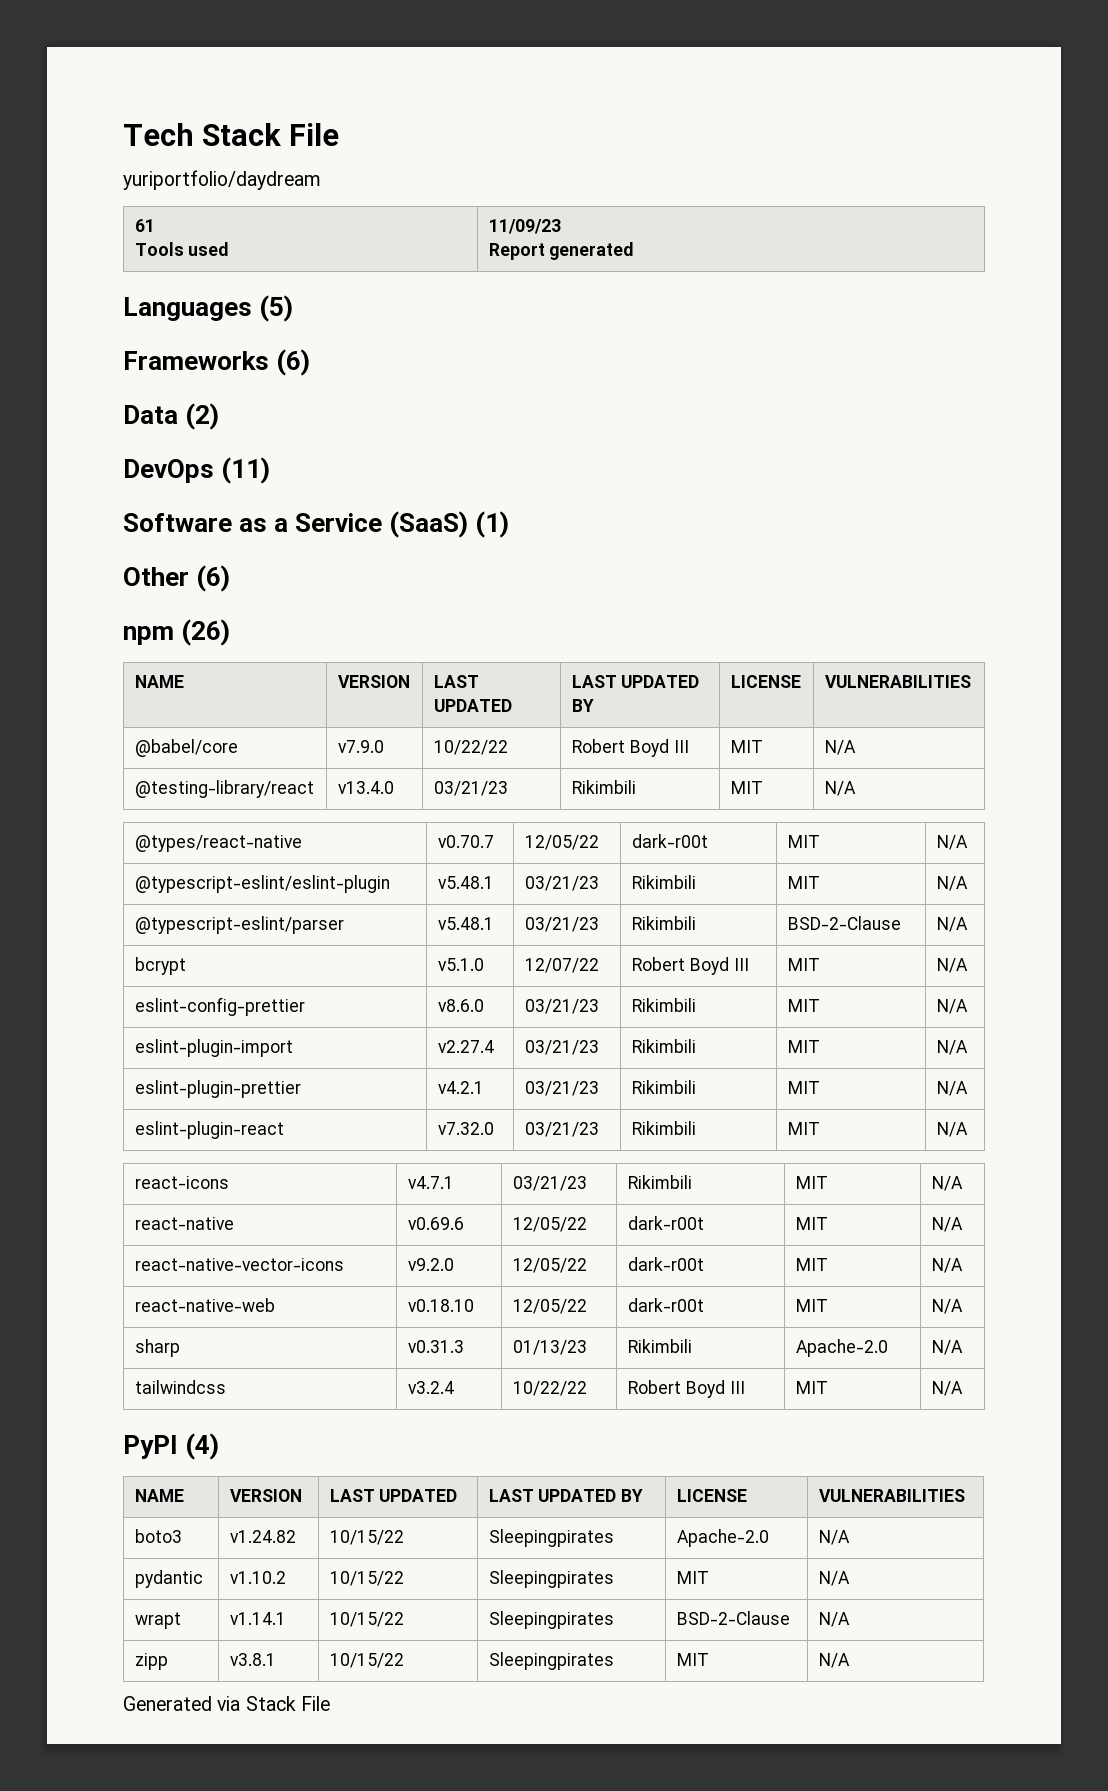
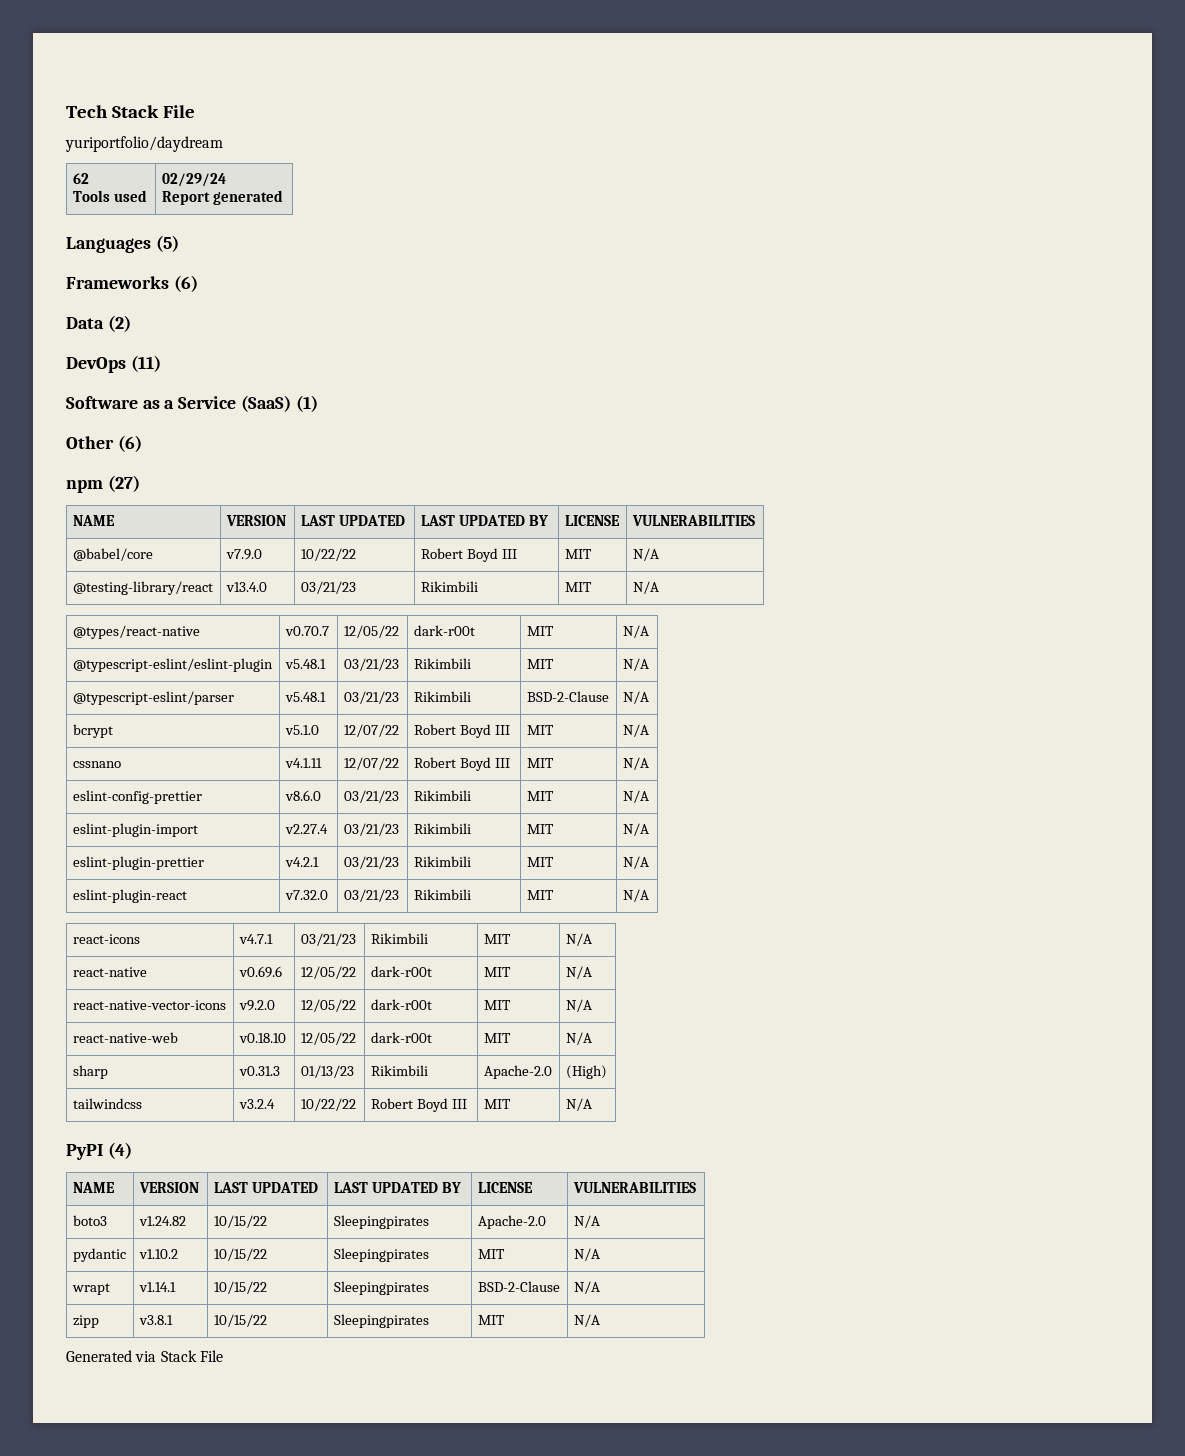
[134,219,155,232] 61 -> [72,173,89,184] 62
[488,219,561,234] 11/09/23 -> [161,173,226,187] 02/29/24
[181,619,231,646] (26) -> [107,475,140,492] (27)
(968, 965) none -> [72,761,121,768] [284,758,322,768] [343,757,399,770] [413,757,510,771] [526,758,554,768] [622,757,649,770] // cssnano | v4.1.11 | 12/07/22 | Robert Boyd III | MIT | N/A
[931,1340,963,1355] N/A -> [565,1065,607,1079] (High)

